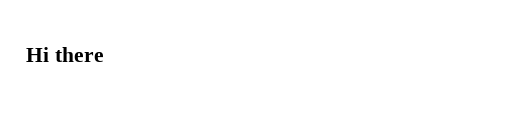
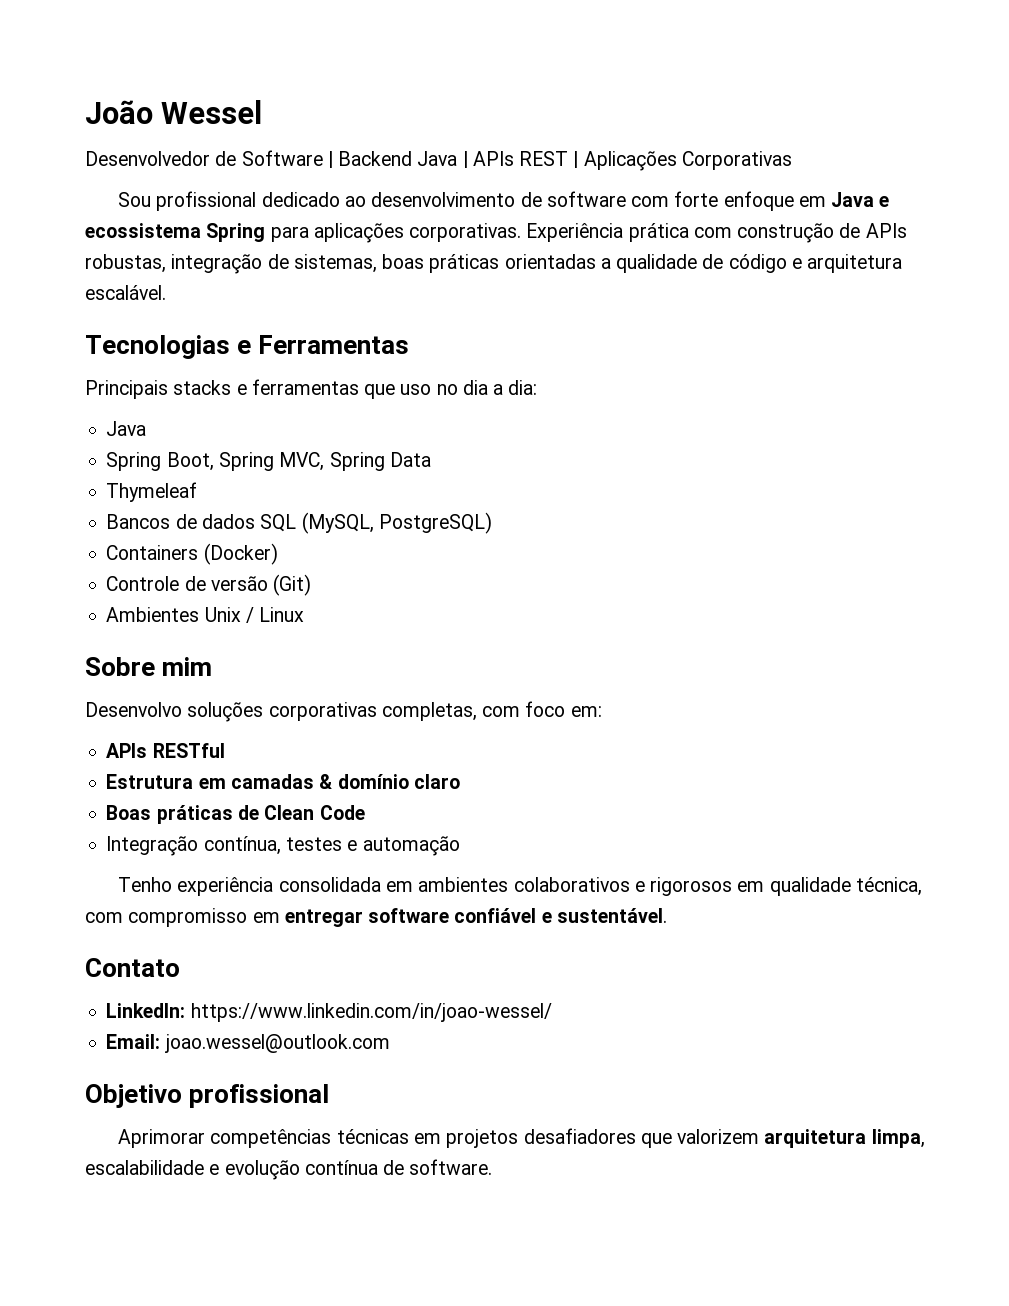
[26,47,104,62] Hi there -> [85,100,263,124] [85,150,792,171] [118,191,890,211] [85,223,907,243] [85,254,903,274] [85,285,166,300] [85,335,410,359] [85,379,538,399] [106,421,147,436] [106,452,431,471] [106,482,198,502] [106,512,492,534] [106,543,278,565] [106,574,312,596] [106,607,305,623] [85,657,213,676] [85,701,602,722] [106,743,225,758] [106,774,460,789] [106,805,365,824] [106,836,460,856] [118,877,922,896] [85,908,667,927] [85,958,180,977] [106,1003,552,1022] [106,1034,390,1053] [85,1084,330,1108] [118,1128,925,1148] [85,1159,493,1180] João Wessel // Desenvolvedor de Software | Backend Java | APIs REST | Aplicações Corporativas // Sou profissional dedicado ao desenvolvimento de software com forte enfoque em Java e ecossistema Spring para aplicações corporativas. Experiência prática com construção de APIs robustas, integração de sistemas, boas práticas orientadas a qualidade de código e arquitetura escalável. // Tecnologias e Ferramentas // Principais stacks e ferramentas que uso no dia a dia: // Java // Spring Boot, Spring MVC, Spring Data // Thymeleaf // Bancos de dados SQL (MySQL, PostgreSQL) // Containers (Docker) // Controle de versão (Git) // Ambientes Unix / Linux // Sobre mim // Desenvolvo soluções corporativas completas, com foco em: // APIs RESTful // Estrutura em camadas & domínio claro // Boas práticas de Clean Code // Integração contínua, testes e automação // Tenho experiência consolidada em ambientes colaborativos e rigorosos em qualidade técnica, com compromisso em entregar software confiável e sustentável. // Contato // LinkedIn: https://www.linkedin.com/in/joao-wessel/ // Email: joao.wessel@outlook.com // Objetivo profissional // Aprimorar competências técnicas em projetos desafiadores que valorizem arquitetura limpa, escalabilidade e evolução contínua de software.

